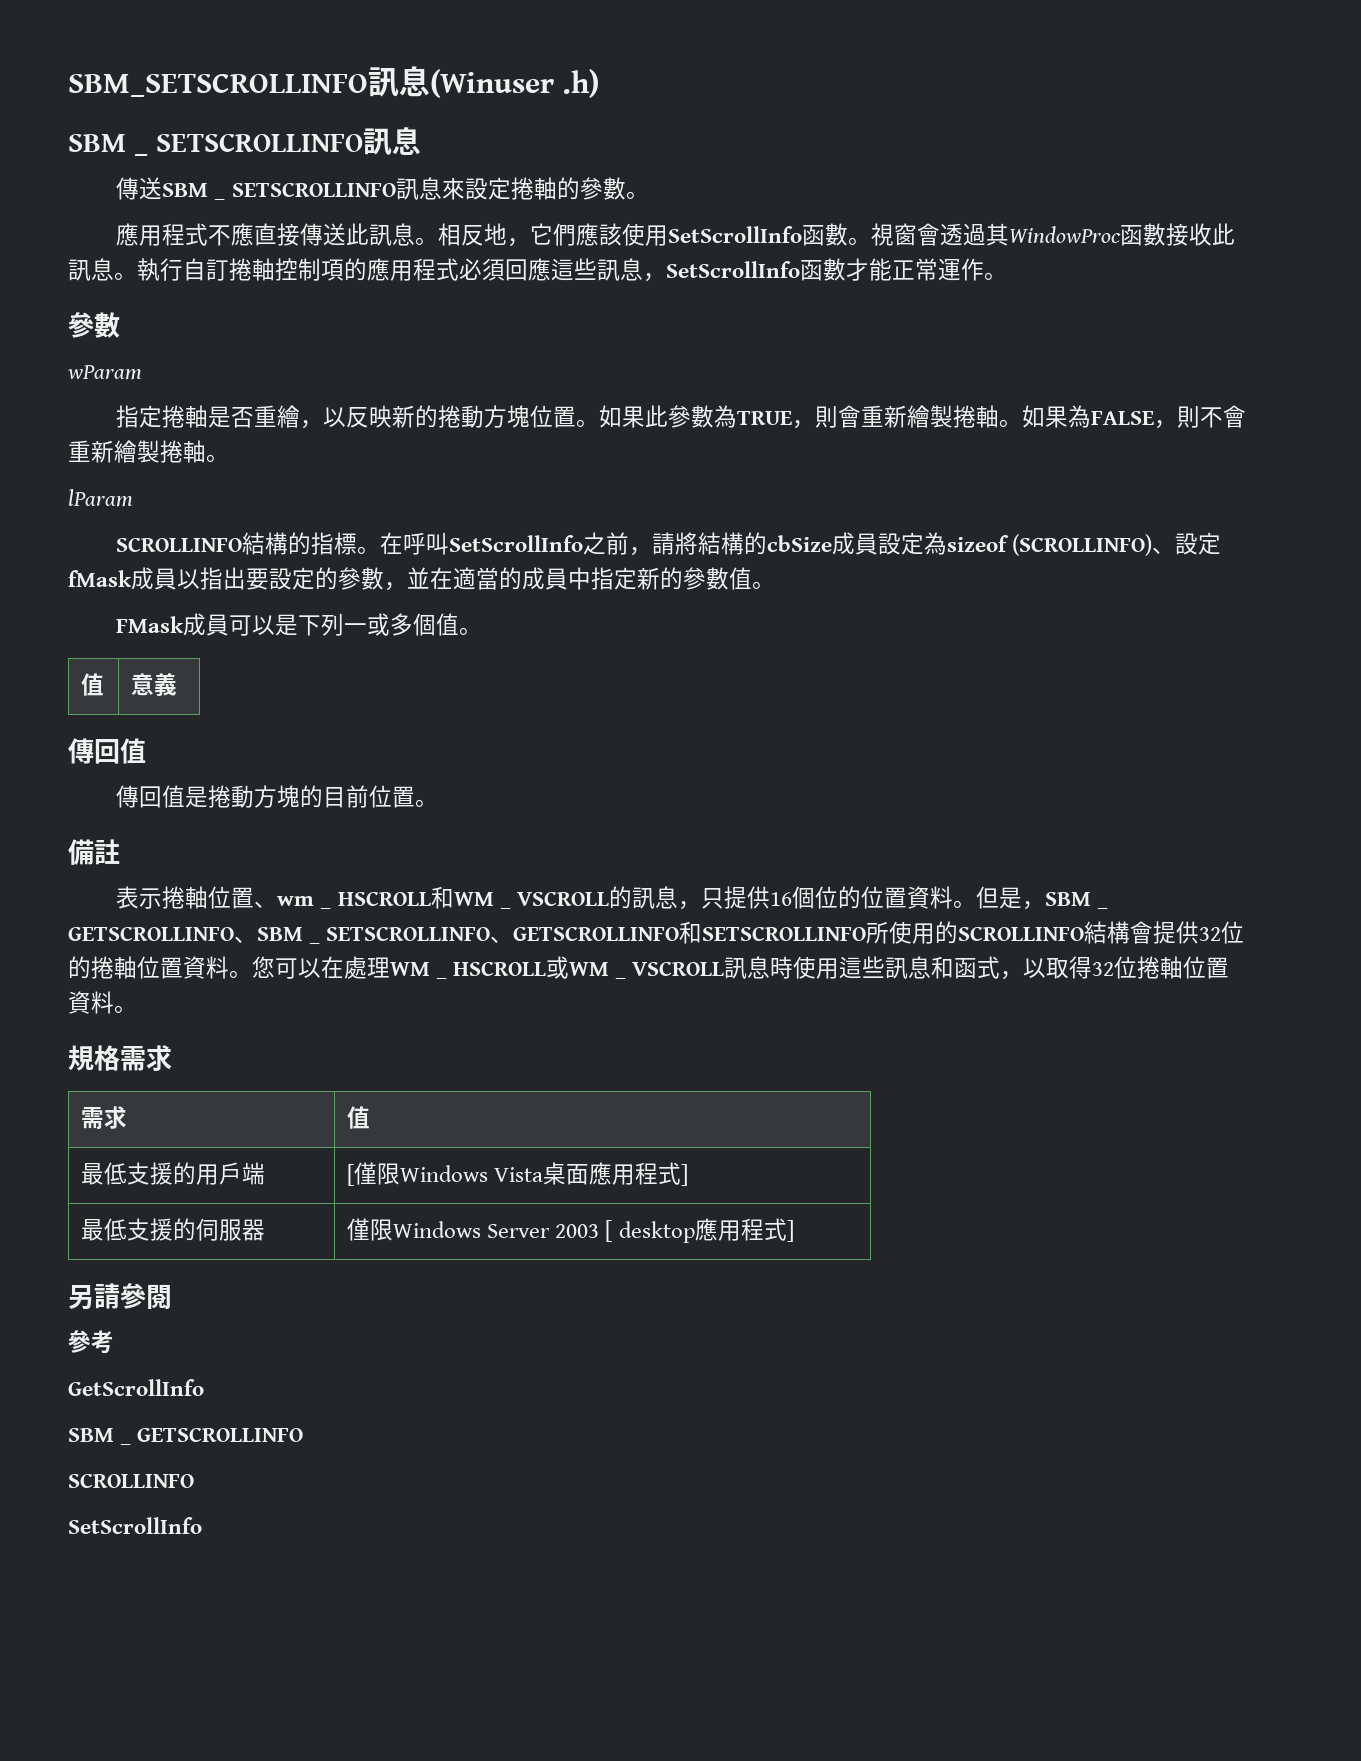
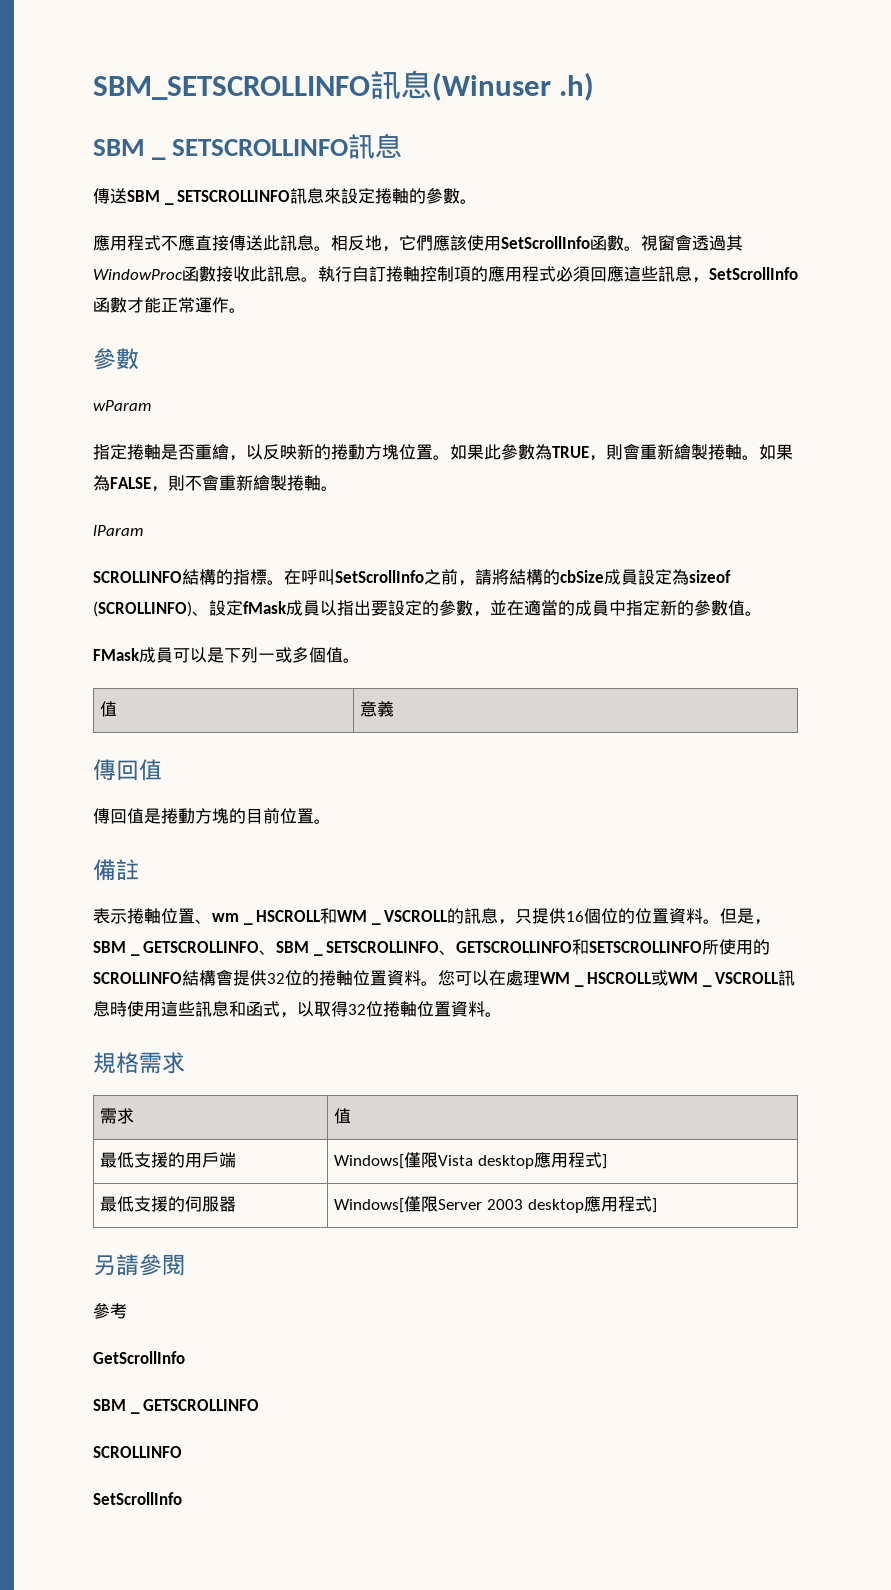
[347,1162,590,1186] [僅限Windows Vista桌面 -> [334,1152,534,1169] Windows[僅限Vista desktop
[347,1218,482,1241] 僅限Windows -> [334,1196,439,1213] Windows[僅限
[605,1220,613,1242] [ -> (523, 1204) none

